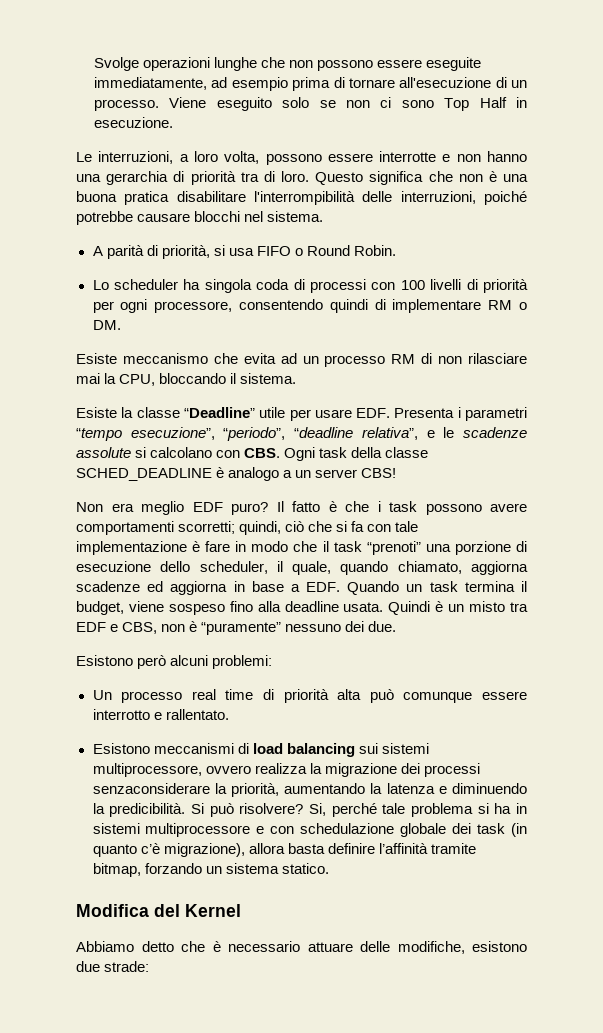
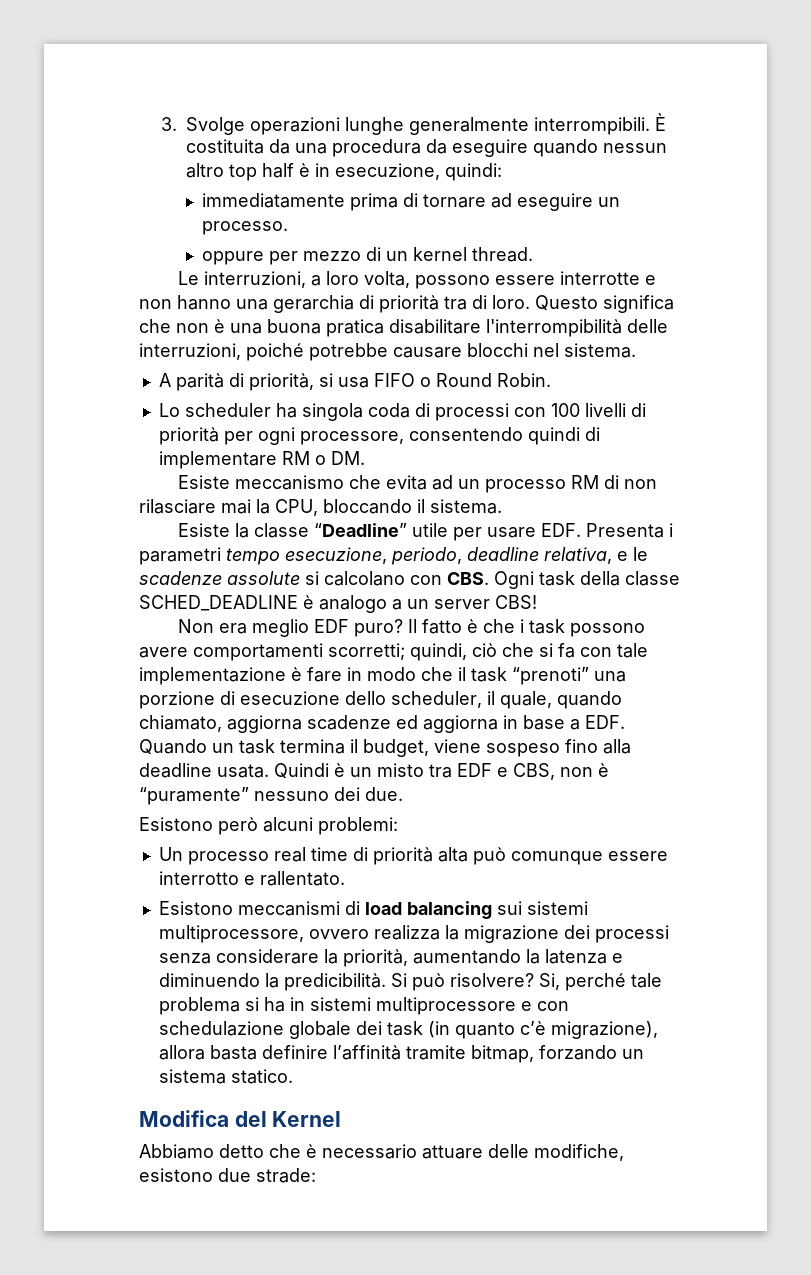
(94, 64) none -> [160,117,177,131] 3.
[261,57,482,71] [94,77,527,91] [94,97,528,111] [94,117,174,128] che non possono essere eseguite immediatamente, ad esempio prima di tornare all'esecuzione di un processo. Viene eseguito solo se non ci sono Top Half in esecuzione. -> [408,113,666,135] [185,139,667,157] [185,163,502,181] [201,193,620,211] [201,221,288,235] [201,247,533,265] generalmente interrompibili. È costituita da una procedura da eseguire quando nessun altro top half è in esecuzione, quindi: // immediatamente prima di tornare ad eseguire un processo. // oppure per mezzo di un kernel thread.
[76,427,418,441] “tempo esecuzione”, “periodo”, “deadline relativa”, -> [226,547,612,565] tempo esecuzione, periodo, deadline relativa,
[92,783,210,794] senzaconsiderare -> [158,949,319,964] senza considerare

